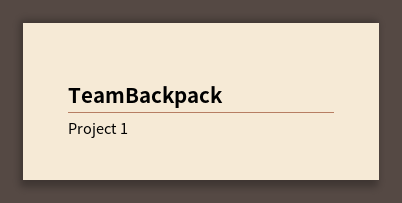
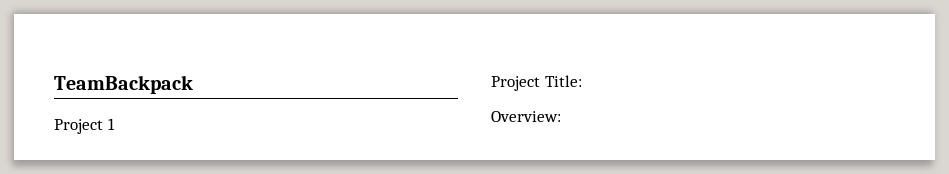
(128, 128) none -> [491,75,582,91] [491,111,561,122] // Project Title: // Overview:

